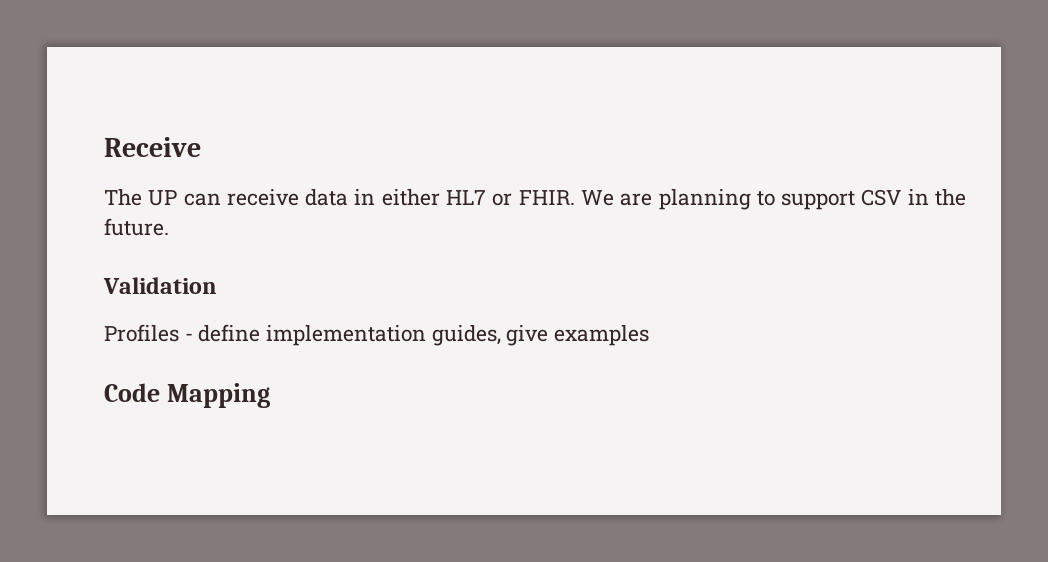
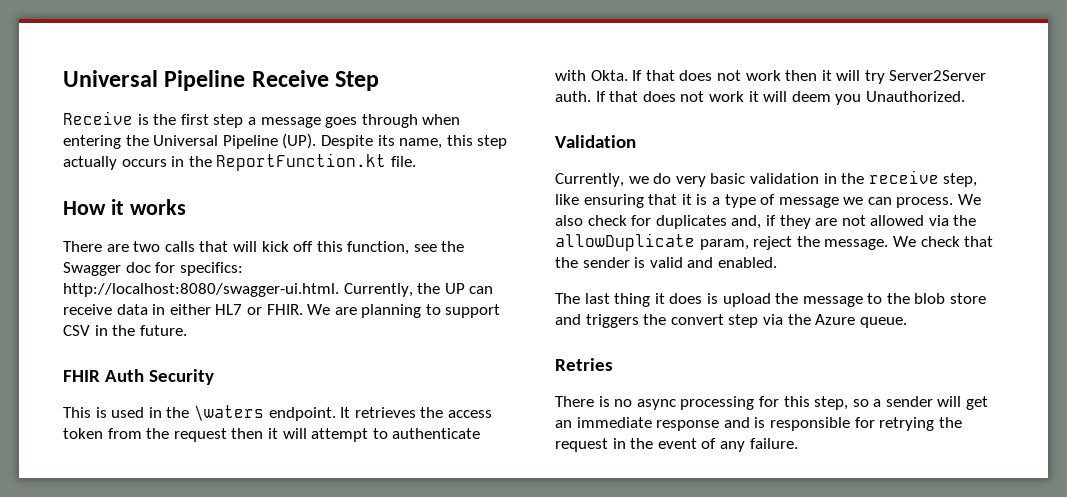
[104,137,201,157] [104,189,142,206] Receive // The -> [63,70,380,91] [63,111,461,128] [63,133,508,149] [63,153,416,171] [63,199,186,215] [63,241,465,255] [63,262,243,276] [63,283,441,297] Universal Pipeline Receive Step // Receive is the first step a message goes through when entering the Universal Pipeline (UP). Despite its name, this step actually occurs in the ReportFunction.kt file. // How it works // There are two calls that will kick off this function, see the Swagger doc for specifics: http://localhost:8080/swagger-ui.html. Currently, the
[103,277,217,294] [104,324,650,346] [104,383,271,408] Validation // Profiles - define implementation guides, give examples // Code Mapping -> [63,369,215,385] [63,405,492,421] [63,428,481,442] [555,70,987,84] [555,91,965,105] [555,135,636,148] [555,170,978,187] [555,194,982,208] [555,215,977,229] [555,233,994,251] [555,257,777,268] [555,293,987,307] [555,314,907,328] [555,358,613,371] [555,396,989,410] [555,417,962,431] [555,438,798,452] FHIR Auth Security // This is used in the \waters endpoint. It retrieves the access token from the request then it will attempt to authenticate with Okta. If that does not work then it will try Server2Server auth. If that does not work it will deem you Unauthorized. // Validation // Currently, we do very basic validation in the receive step, like ensuring that it is a type of message we can process. We also check for duplicates and, if they are not allowed via the allowDuplicate param, reject the message. We check that the sender is valid and enabled. // The last thing it does is upload the message to the blob store and triggers the convert step via the Azure queue. // Retries // There is no async processing for this step, so a sender will get an immediate response and is responsible for retrying the request in the event of any failure.

